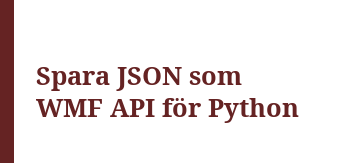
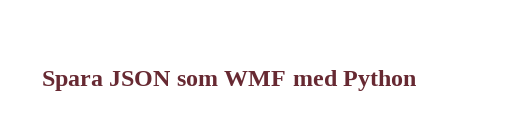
[110,98,201,117] API för -> [292,70,338,86] med

